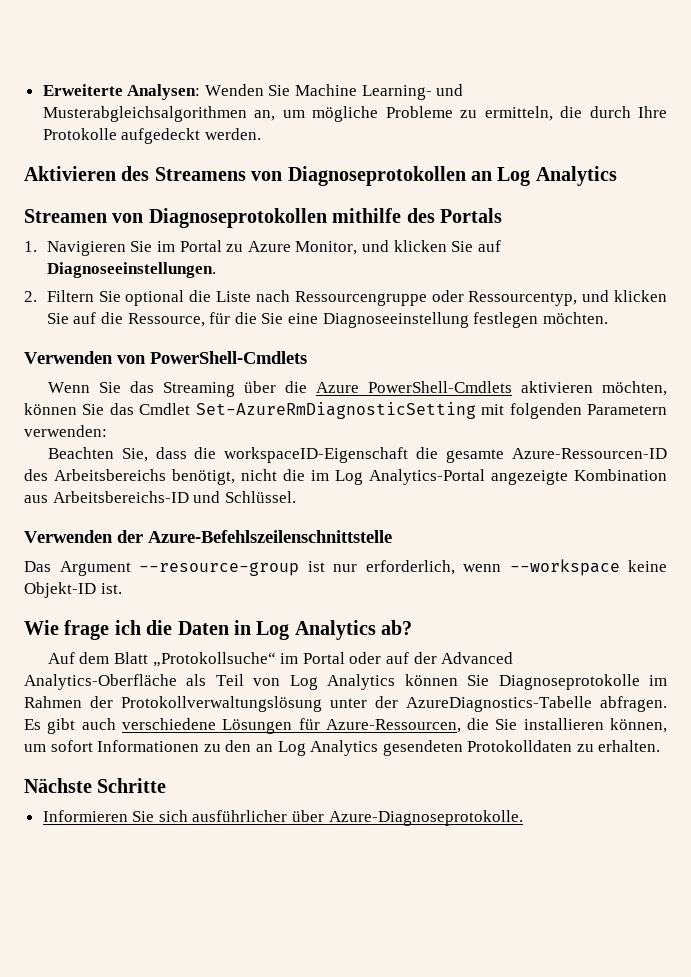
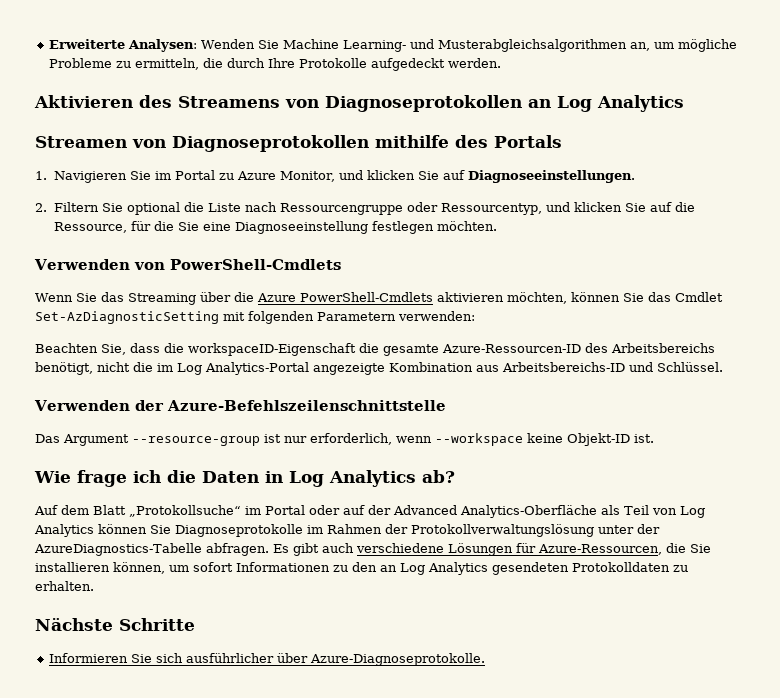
[195,402,476,419] Set-AzureRmDiagnosticSetting -> [35,311,219,324] Set-AzDiagnosticSetting

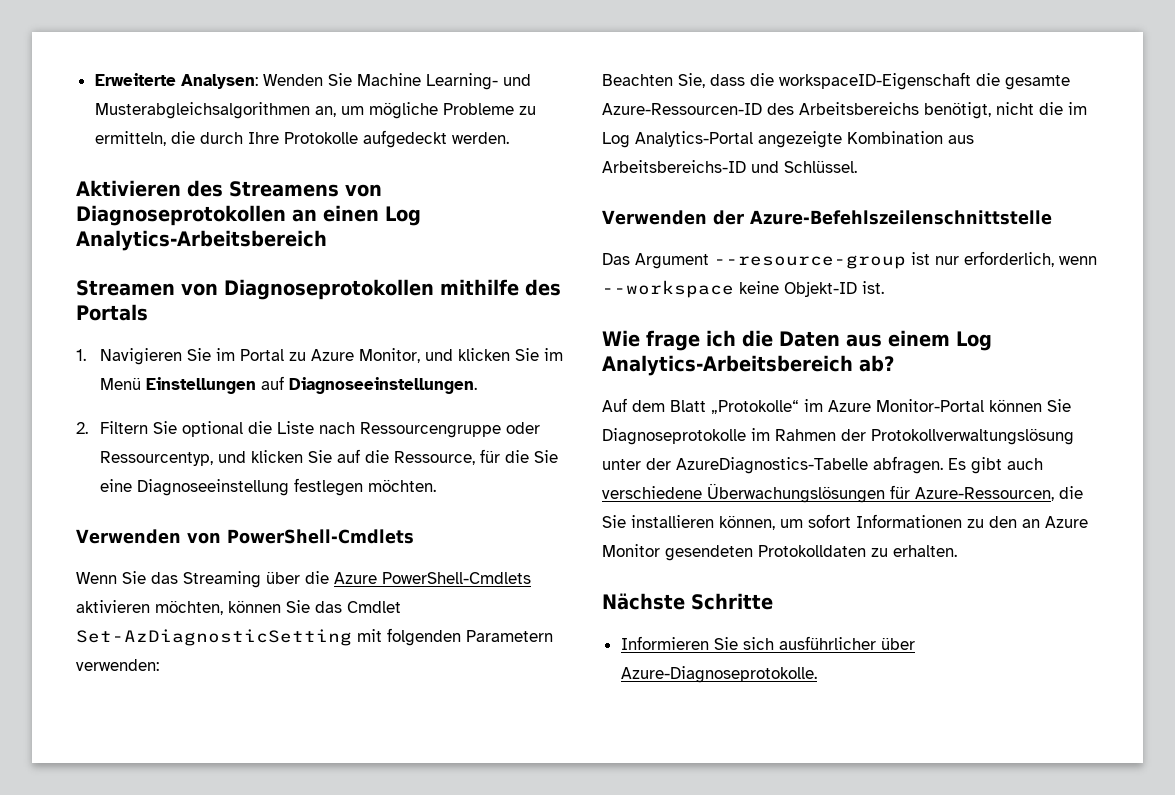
[557,95,684,112] Log Analytics -> [323,205,421,226] [76,230,327,251] einen Log Analytics-Arbeitsbereich
(440, 175) none -> [543,348,563,361] [99,377,256,394] im Menü Einstellungen
[265,470,416,487] in Log Analytics -> [846,330,992,351] [602,355,853,376] aus einem Log Analytics-Arbeitsbereich
[129,505,705,518] [34,524,94,537] „Protokollsuche“ im Portal oder auf der Advanced Analytics-Oberfläche als Teil von Log Analytics -> [711,399,984,414] „Protokolle“ im Azure Monitor-Portal
[447,543,513,556] Lösungen -> [707,483,885,503] Überwachungslösungen
[400,562,488,575] Log Analytics -> [1045,516,1088,528] [602,544,660,557] Azure Monitor

